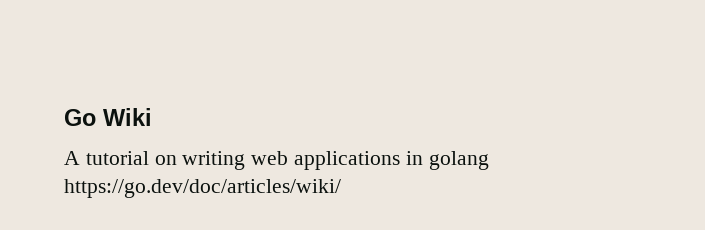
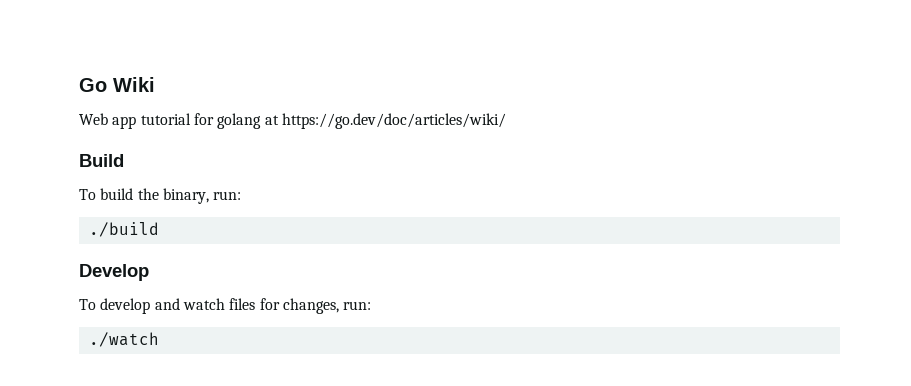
[64,151,489,170] [64,179,341,198] A tutorial on writing web applications in golang https://go.dev/doc/articles/wiki/ -> [79,113,506,129] [79,154,124,167] [79,188,242,204] [88,222,159,237] [79,264,149,281] [79,298,372,314] [88,332,159,347] Web app tutorial for golang at https://go.dev/doc/articles/wiki/ // Build // To build the binary, run: // ./build // Develop // To develop and watch files for changes, run: // ./watch

